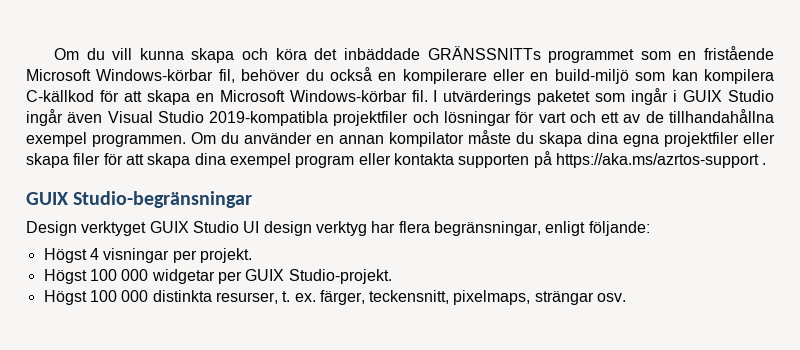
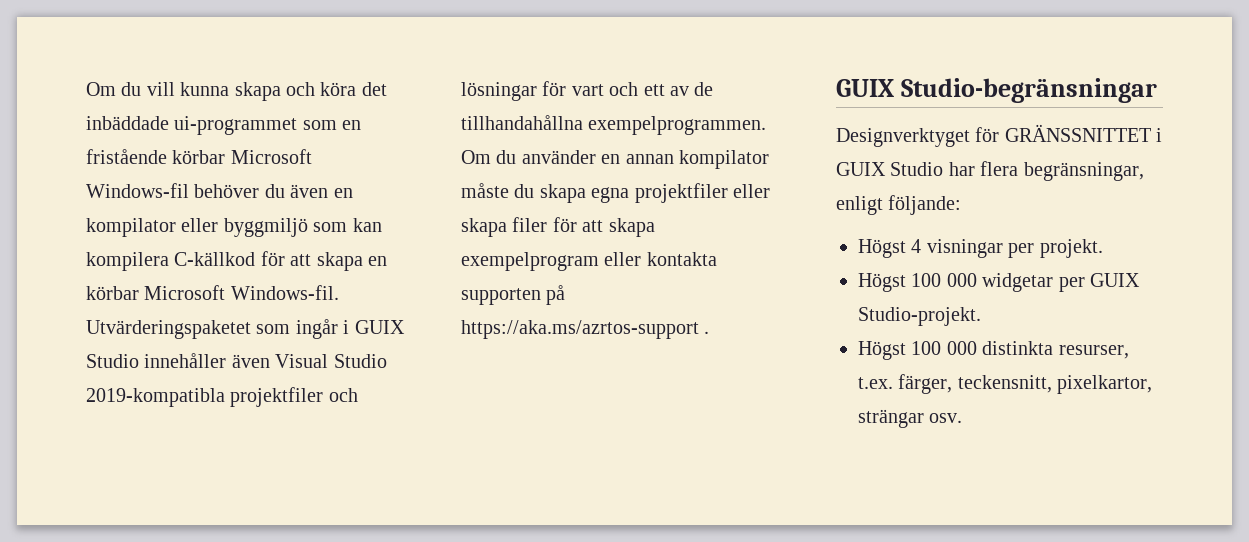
[427,46,635,63] GRÄNSSNITTs programmet -> [174,116,298,135] ui-programmet
[26,67,629,84] Microsoft Windows-körbar fil, behöver du också en kompilerare eller en build-miljö -> [172,149,312,164] [86,183,353,198] [86,218,308,237] körbar Microsoft Windows-fil behöver du även en kompilator eller byggmiljö
[219,90,591,105] Microsoft Windows-körbar fil. I utvärderings paketet -> [86,285,339,300] [86,320,251,339] körbar Microsoft Windows-fil. Utvärderingspaketet
[26,109,63,126] ingår -> [144,353,227,368] innehåller
[26,132,186,147] exempel programmen. -> [588,116,767,135] exempelprogrammen.
[587,132,618,144] dina -> (586, 193) none
[194,153,355,168] dina exempel program -> [461,252,599,271] exempelprogram
[26,221,367,236] Design verktyget GUIX Studio UI design verktyg -> [836,124,1163,147] [836,162,944,176] Designverktyget för GRÄNSSNITTET i GUIX Studio
[282,291,316,302] t. ex. -> [858,377,893,389] t.ex.
[453,290,531,305] pixelmaps, -> [1057,375,1153,394] pixelkartor,

